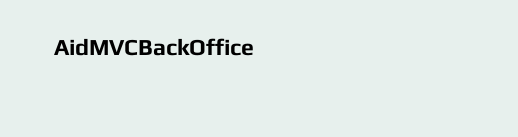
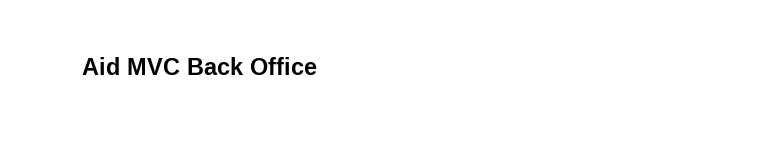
[54,38,254,56] AidMVCBackOffice -> [82,57,317,75] Aid MVC Back Office

